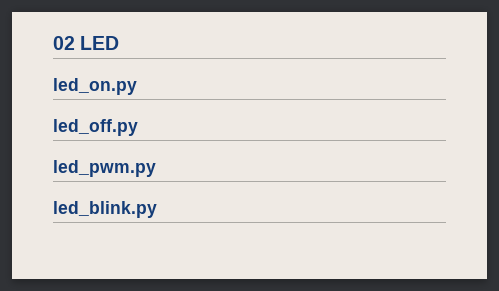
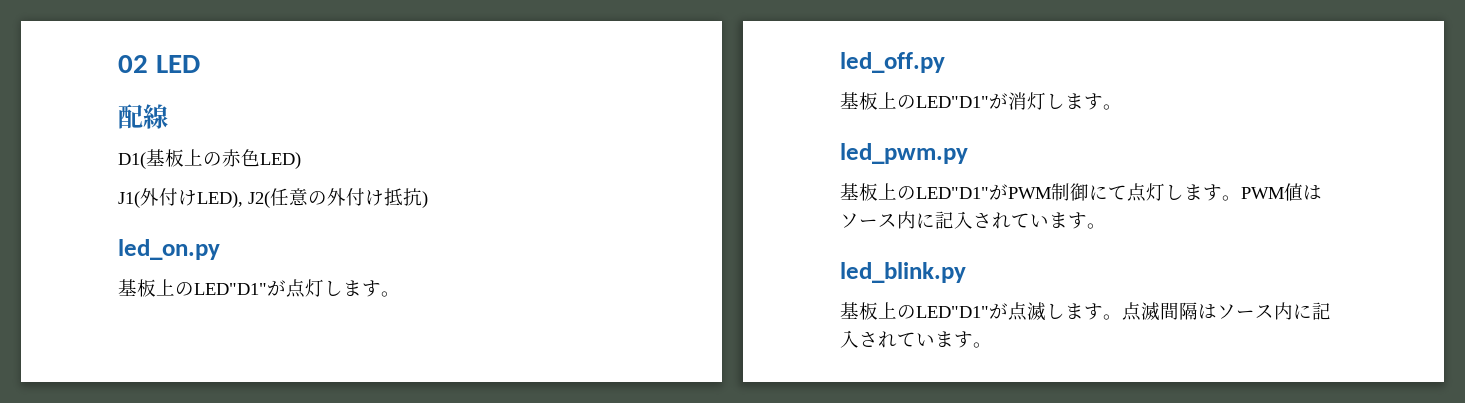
[53,78,137,95] [53,119,138,136] [53,160,156,177] [53,201,157,218] led_on.py // led_off.py // led_pwm.py // led_blink.py -> [118,104,168,129] [118,149,301,169] [118,188,428,208] [118,239,220,260] [118,279,400,298] [840,52,945,73] [840,92,1122,110] [840,143,968,164] [840,183,1322,202] [840,211,1106,229] [840,262,966,283] [840,302,1331,321] [840,330,992,348] 配線 // D1(基板上の赤色LED) // J1(外付けLED), J2(任意の外付け抵抗) // led_on.py // 基板上のLED"D1"が点灯します。 // led_off.py // 基板上のLED"D1"が消灯します。 // led_pwm.py // 基板上のLED"D1"がPWM制御にて点灯します。PWM値はソース内に記入されています。 // led_blink.py // 基板上のLED"D1"が点滅します。点滅間隔はソース内に記入されています。

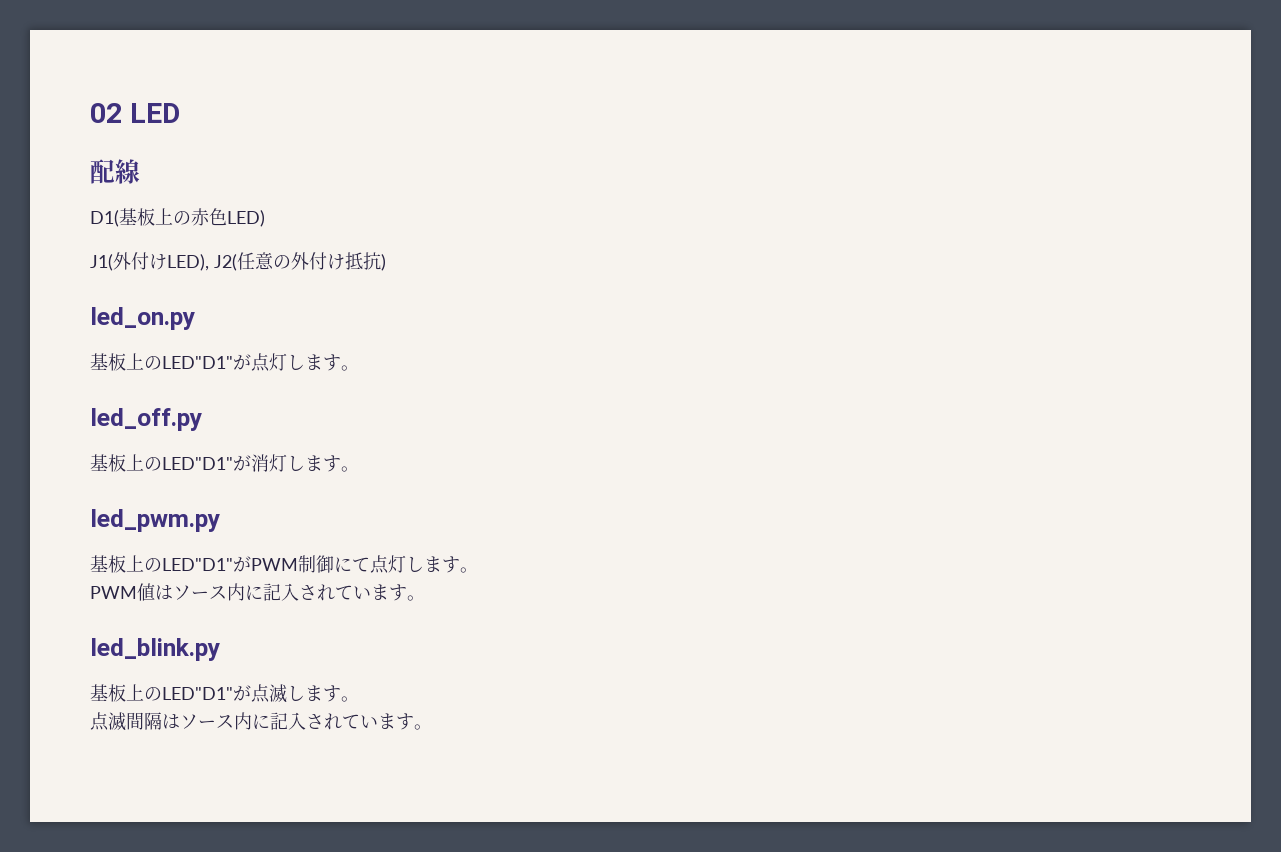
(1241, 198) none -> (478, 570) //
(1122, 317) none -> (359, 699) //

